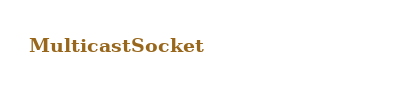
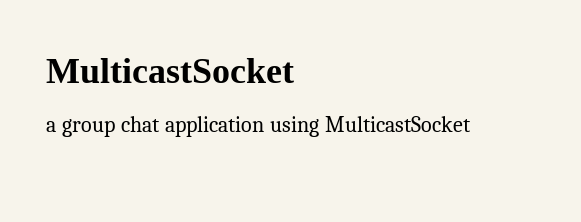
[29,38,204,52] MulticastSocket -> [46,58,294,83] [46,116,471,137] MulticastSocket // a group chat application using MulticastSocket

